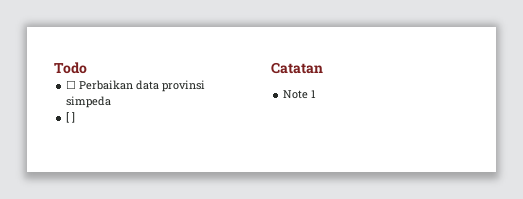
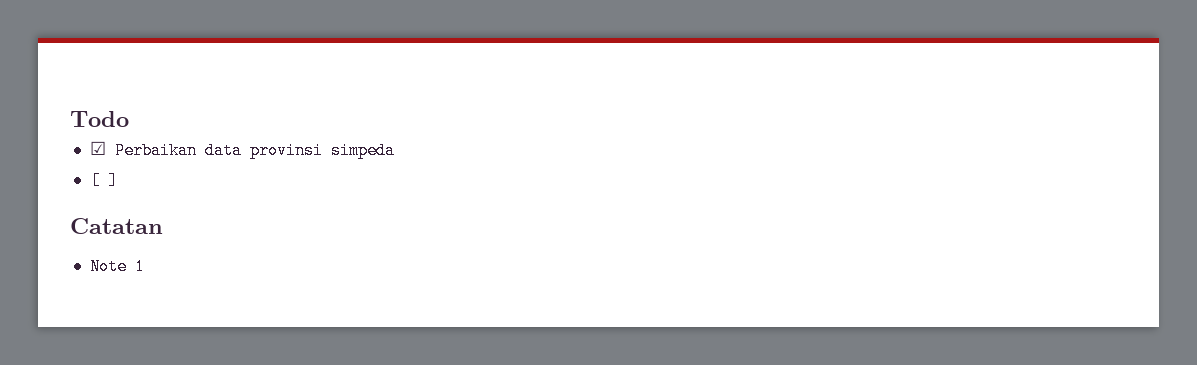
[66,80,77,89] ☐ -> [89,141,106,155] ☑

